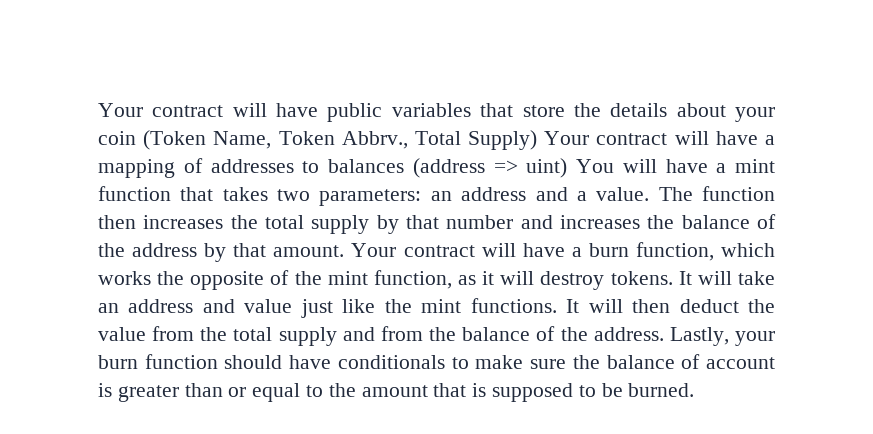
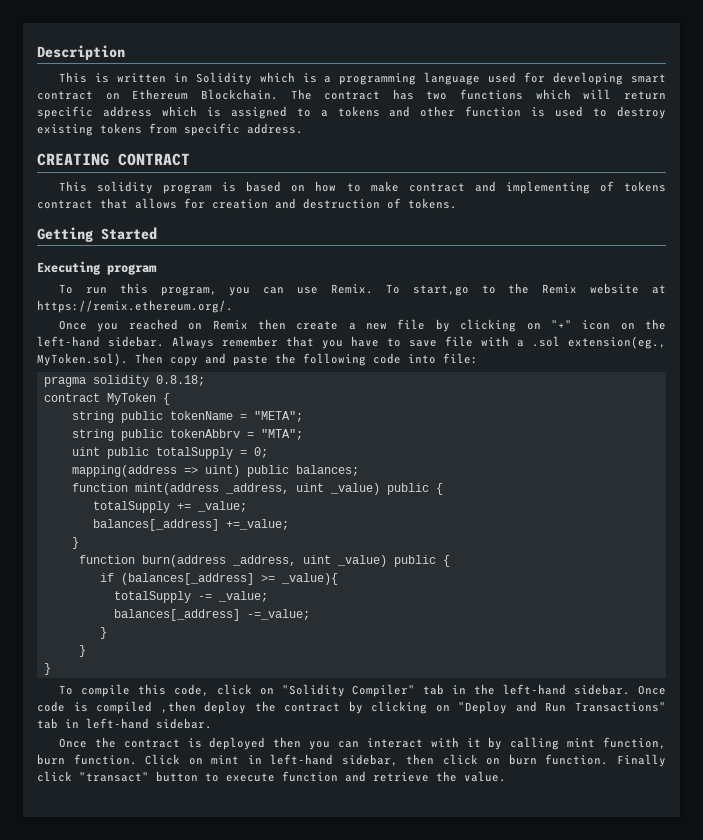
[98,103,776,122] [98,130,775,150] [98,158,775,178] [98,186,776,206] [98,214,776,234] [98,242,775,262] [98,270,775,290] [98,298,775,318] [98,326,775,346] [98,354,776,369] [98,383,695,402] Your contract will have public variables that store the details about your coin (Token Name, Token Abbrv., Total Supply) Your contract will have a mapping of addresses to balances (address => uint) You will have a mint function that takes two parameters: an address and a value. The function then increases the total supply by that number and increases the balance of the address by that amount. Your contract will have a burn function, which works the opposite of the mint function, as it will destroy tokens. It will take an address and value just like the mint functions. It will then deduct the value from the total supply and from the balance of the address. Lastly, your burn function should have conditionals to make sure the balance of account is greater than or equal to the amount that is supposed to be burned. -> [37,45,125,60] [59,72,666,85] [37,89,666,100] [37,106,667,119] [37,123,303,136] [37,153,190,166] [59,181,667,194] [37,198,457,209] [37,227,157,242] [37,261,157,275] [59,283,666,296] [37,300,233,313] [59,319,666,332] [37,336,666,349] [37,353,478,366] [43,375,205,387] [43,393,170,405] [71,411,303,423] [71,429,303,441] [71,447,268,459] [71,465,359,477] [71,483,443,495] [92,501,247,513] [92,519,289,531] [71,537,79,549] [78,555,450,567] [99,573,338,585] [113,591,268,603] [113,609,310,621] [99,627,107,639] [78,645,86,657] [43,663,51,675] [59,684,666,697] [37,701,667,714] [37,718,212,729] [59,737,666,750] [37,754,667,767] [37,771,506,782] Description // This is written in Solidity which is a programming language used for developing smart contract on Ethereum Blockchain. The contract has two functions which will return specific address which is assigned to a tokens and other function is used to destroy existing tokens from specific address. // CREATING CONTRACT // This solidity program is based on how to make contract and implementing of tokens contract that allows for creation and destruction of tokens. // Getting Started // Executing program // To run this program, you can use Remix. To start,go to the Remix website at https://remix.ethereum.org/. // Once you reached on Remix then create a new file by clicking on "+" icon on the left-hand sidebar. Always remember that you have to save file with a .sol extension(eg., MyToken.sol). Then copy and paste the following code into file: // pragma solidity 0.8.18; // contract MyToken { // string public tokenName = "META"; // string public tokenAbbrv = "MTA"; // uint public totalSupply = 0; // mapping(address => uint) public balances; // function mint(address _address, uint _value) public { // totalSupply += _value; // balances[_address] +=_value; // } // function burn(address _address, uint _value) public { // if (balances[_address] >= _value){ // totalSupply -= _value; // balances[_address] -=_value; // } // } // } // To compile this code, click on "Solidity Compiler" tab in the left-hand sidebar. Once code is compiled ,then deploy the contract by clicking on "Deploy and Run Transactions" tab in left-hand sidebar. // Once the contract is deployed then you can interact with it by calling mint function, burn function. Click on mint in left-hand sidebar, then click on burn function. Finally click "transact" button to execute function and retrieve the value.

